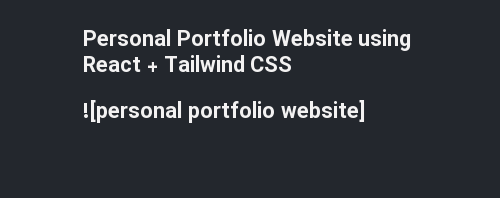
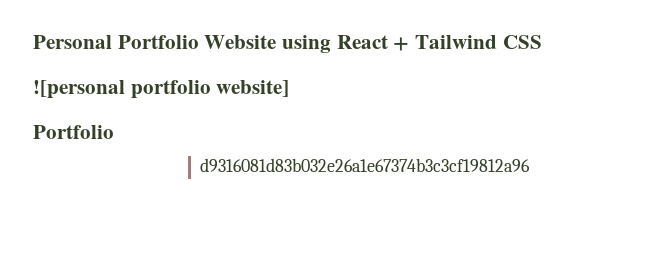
(366, 111) none -> [33,125,114,139] [200,158,531,172] // Portfolio // d9316081d83b032e26a1e67374b3c3cf19812a96

